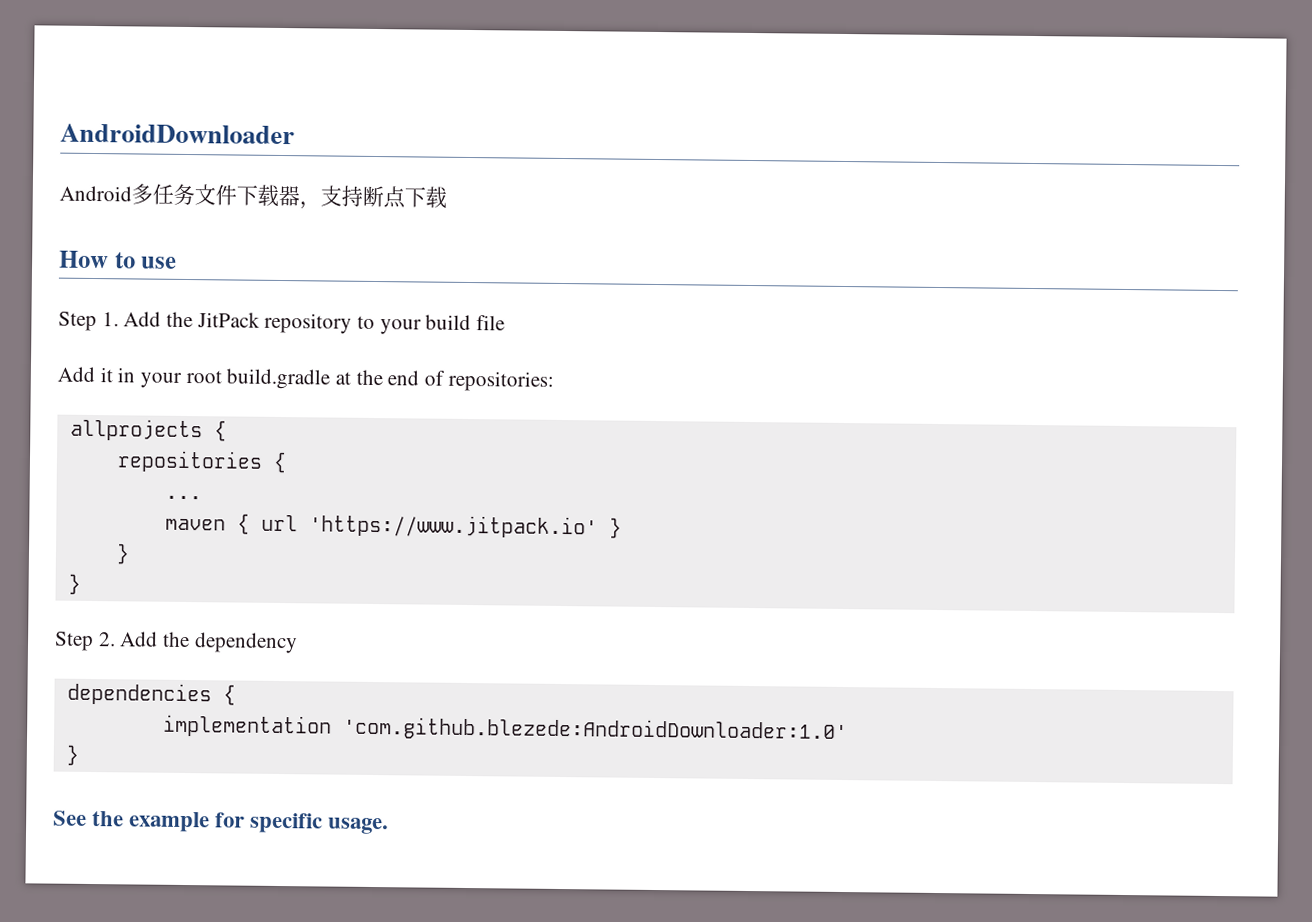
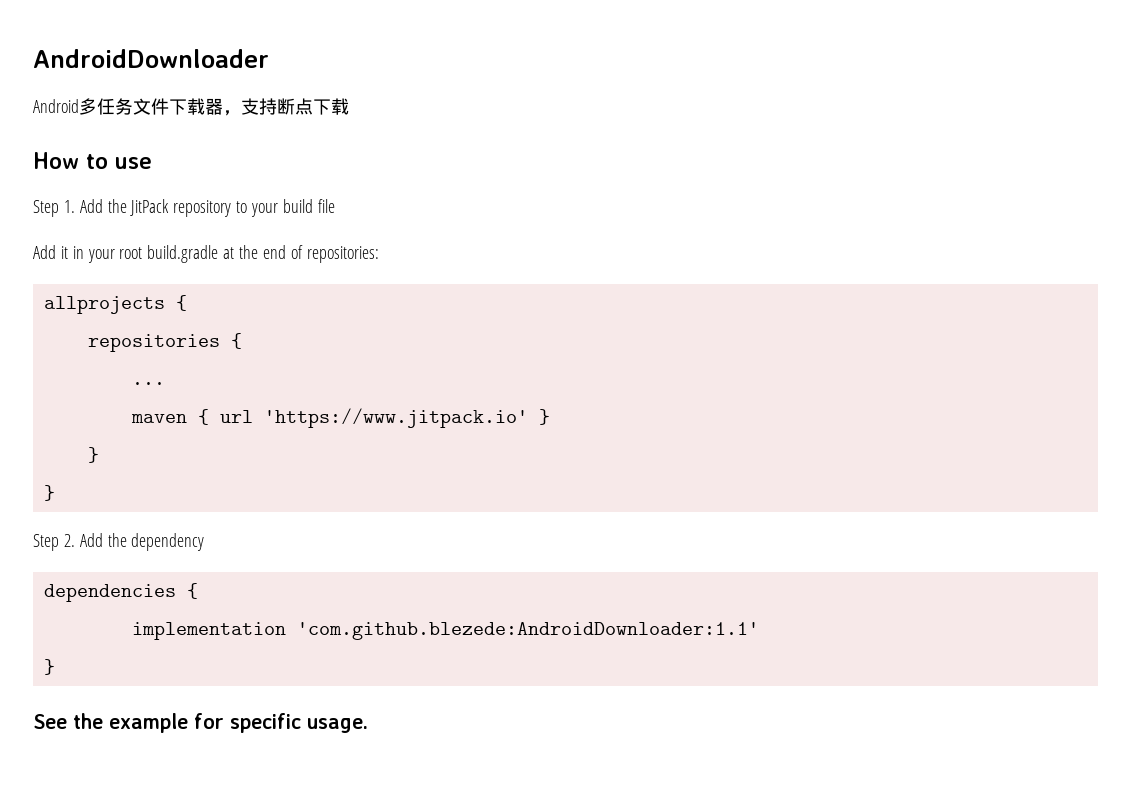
[342,716,848,744] 'com.github.blezede:AndroidDownloader:1.0' -> [296,622,759,640] 'com.github.blezede:AndroidDownloader:1.1'

